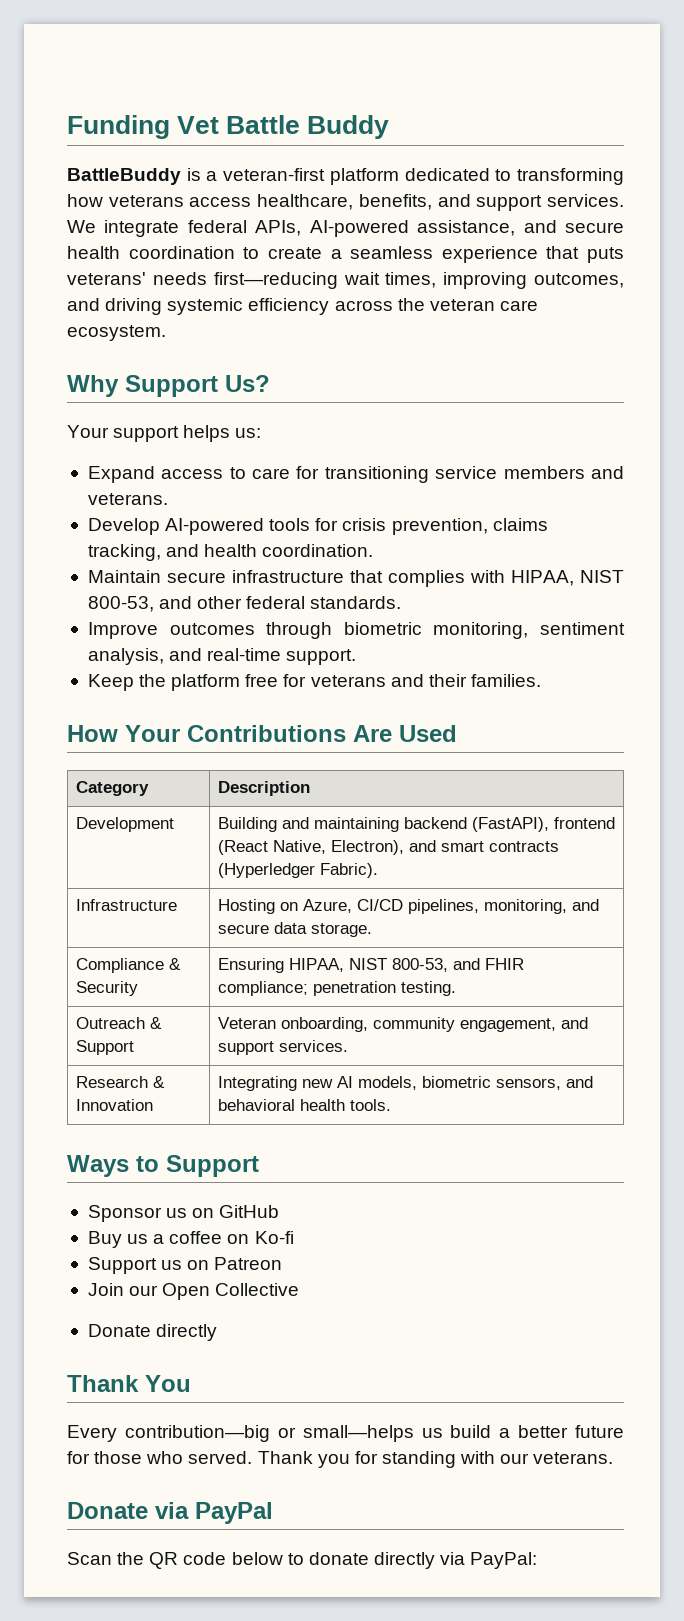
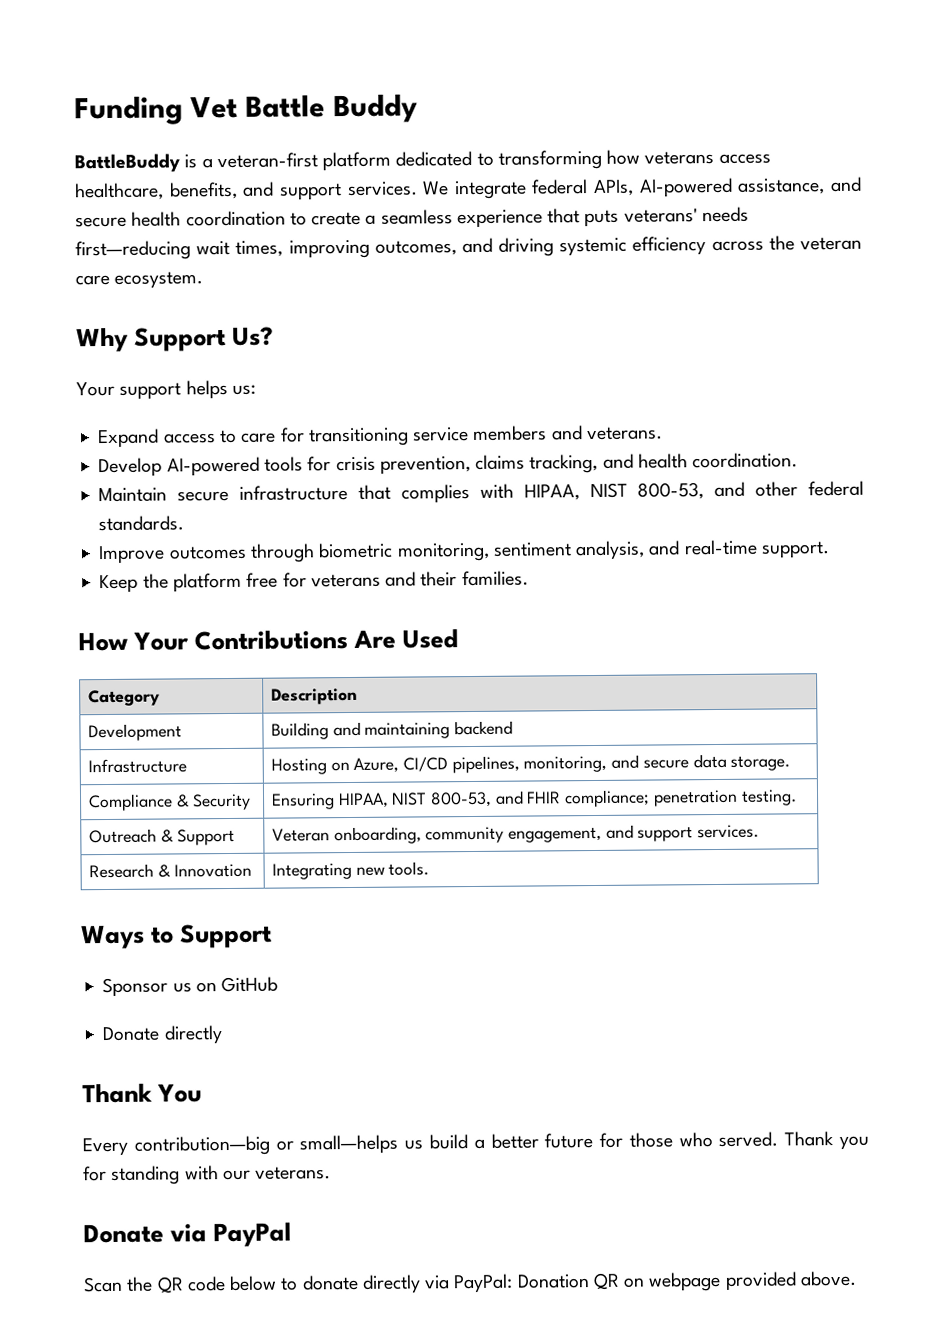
[471,817,615,832] [217,840,559,855] [217,863,378,878] (FastAPI), frontend (React Native, Electron), and smart contracts (Hyperledger Fabric). -> (513, 728) none
[336,1076,593,1090] [217,1099,345,1111] AI models, biometric sensors, and behavioral health -> (385, 871) none
[87,1231,294,1248] [87,1257,283,1274] [87,1283,300,1300] // Buy us a coffee on Ko-fi // Support us on Patreon // Join our Open Collective -> (279, 984) none
(538, 1560) none -> [516,1270,857,1292] Donation QR on webpage provided above.

